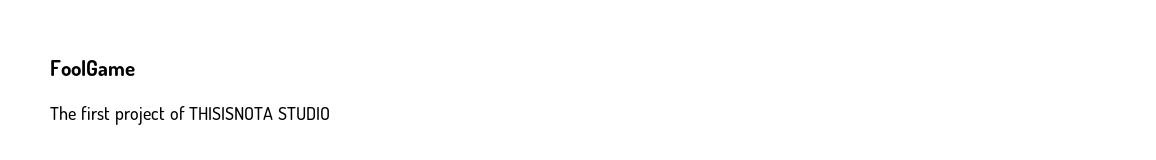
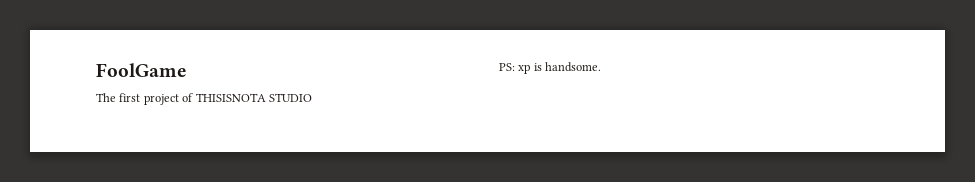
(331, 113) none -> [499,62,602,74] // PS: xp is handsome.

